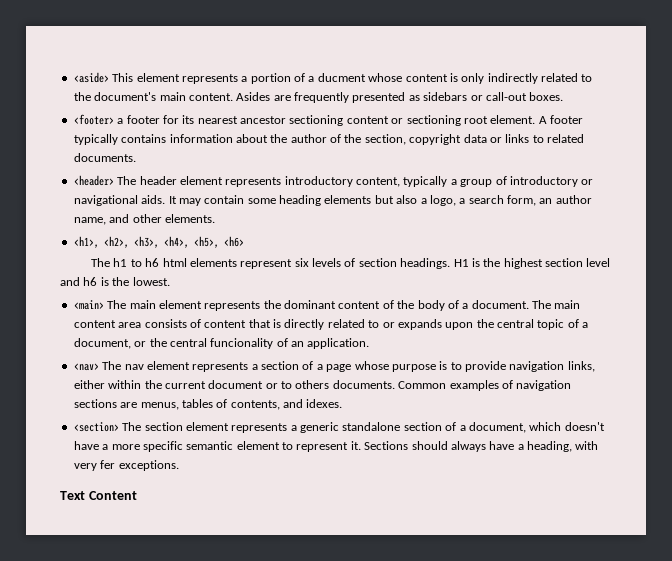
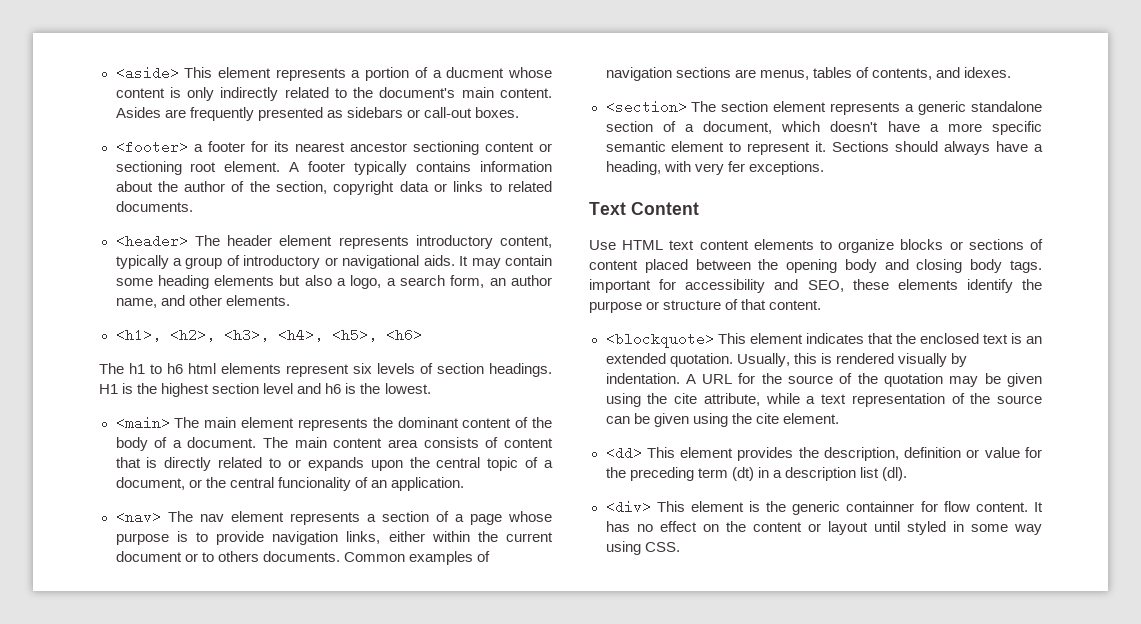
(137, 495) none -> [589,239,1043,253] [589,259,1042,273] [589,279,1042,293] [589,299,822,313] [605,332,1042,348] [605,353,967,367] [605,373,1042,387] [605,393,1042,407] [605,413,839,427] [605,446,1042,461] [605,467,907,481] [605,500,1043,515] [605,521,1042,535] [605,541,680,555] // Use HTML text content elements to organize blocks or sections of content placed between the opening body and closing body tags. important for accessibility and SEO, these elements identify the purpose or structure of that content. // <blockquote> This element indicates that the enclosed text is an extended quotation. Usually, this is rendered visually by indentation. A URL for the source of the quotation may be given using the cite attribute, while a text representation of the source can be given using the cite element. // <dd> This element provides the description, definition or value for the preceding term (dt) in a description list (dl). // <div> This element is the generic containner for flow content. It has no effect on the content or layout until styled in some way using CSS.

